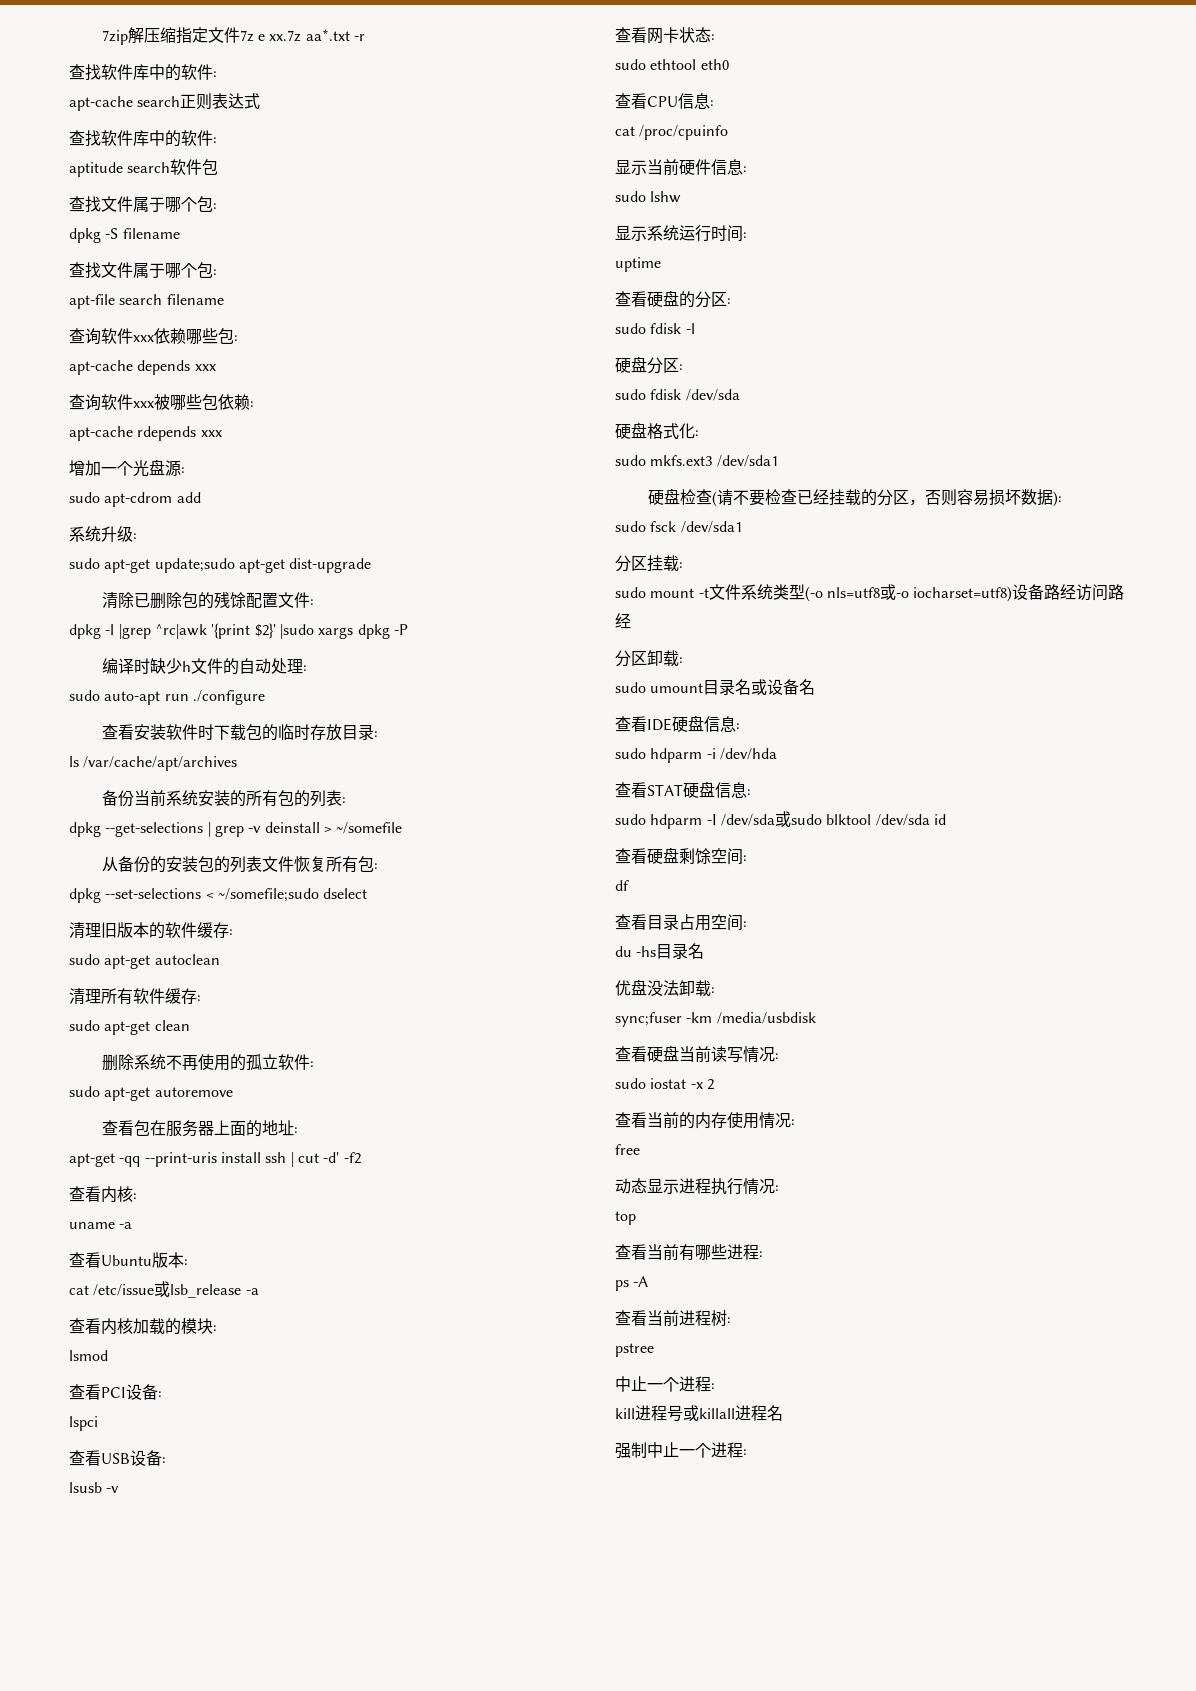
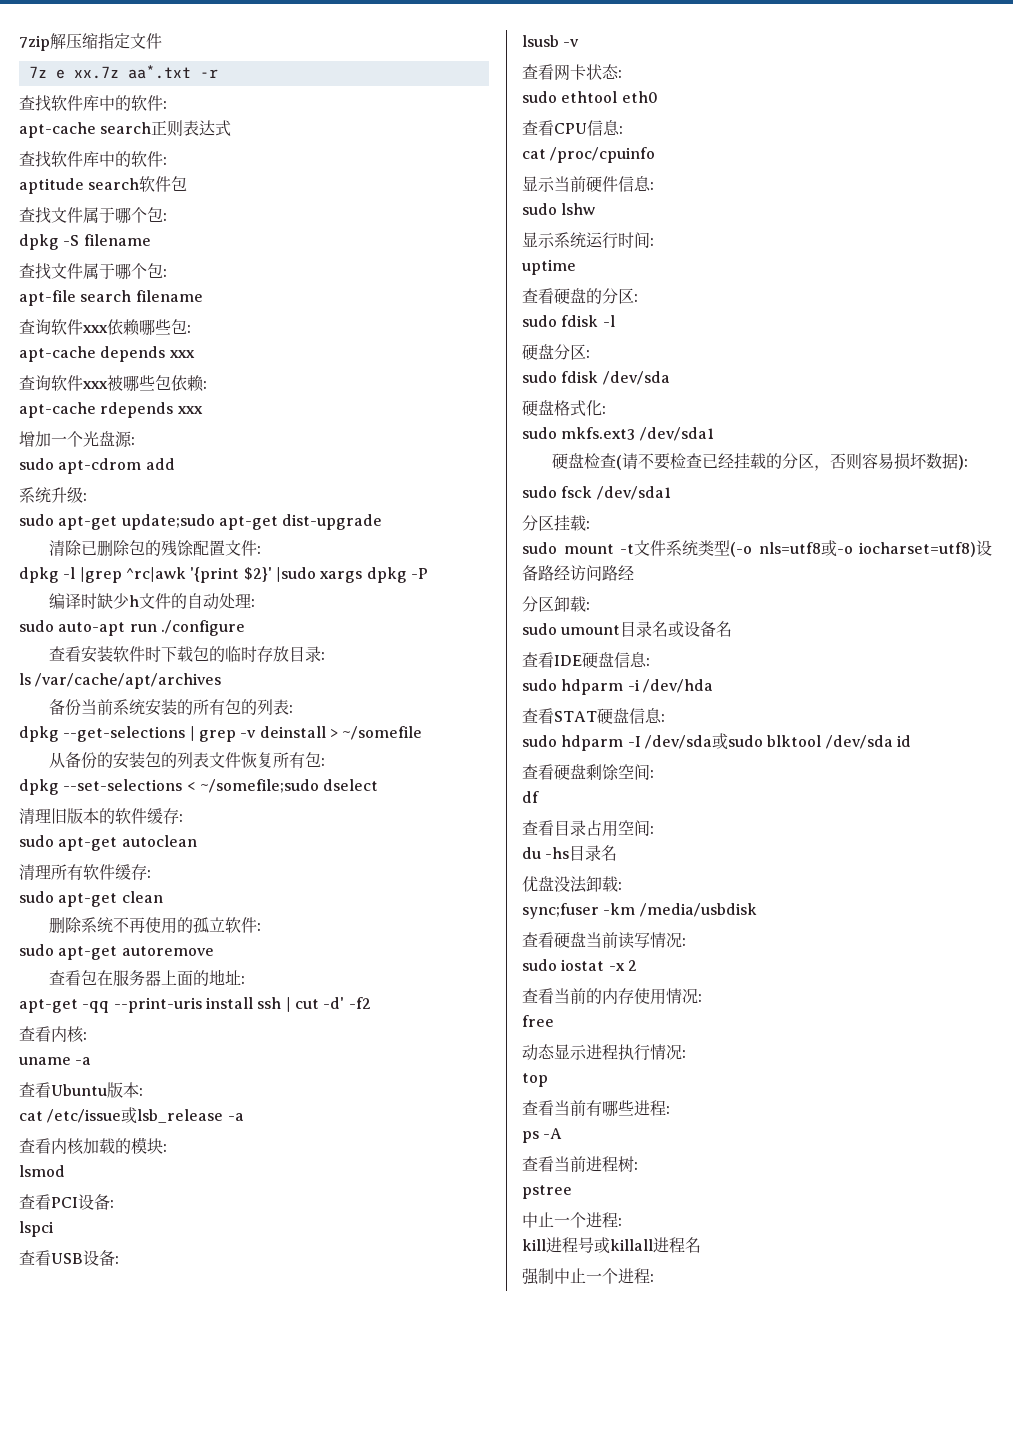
(240, 35) none -> (162, 41) //

